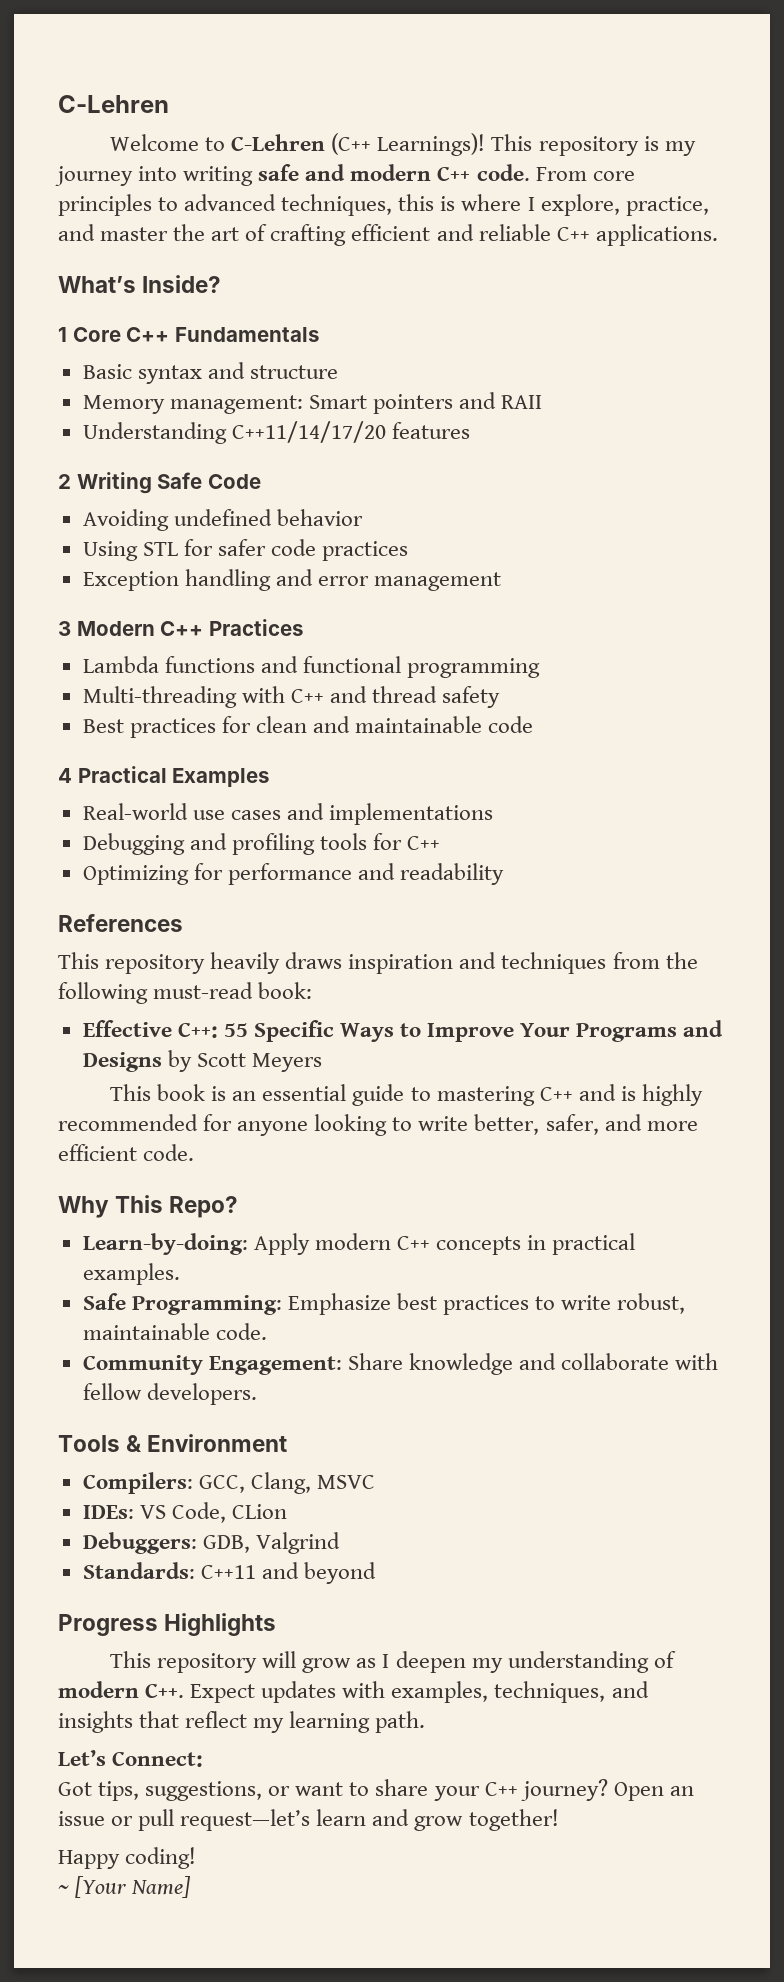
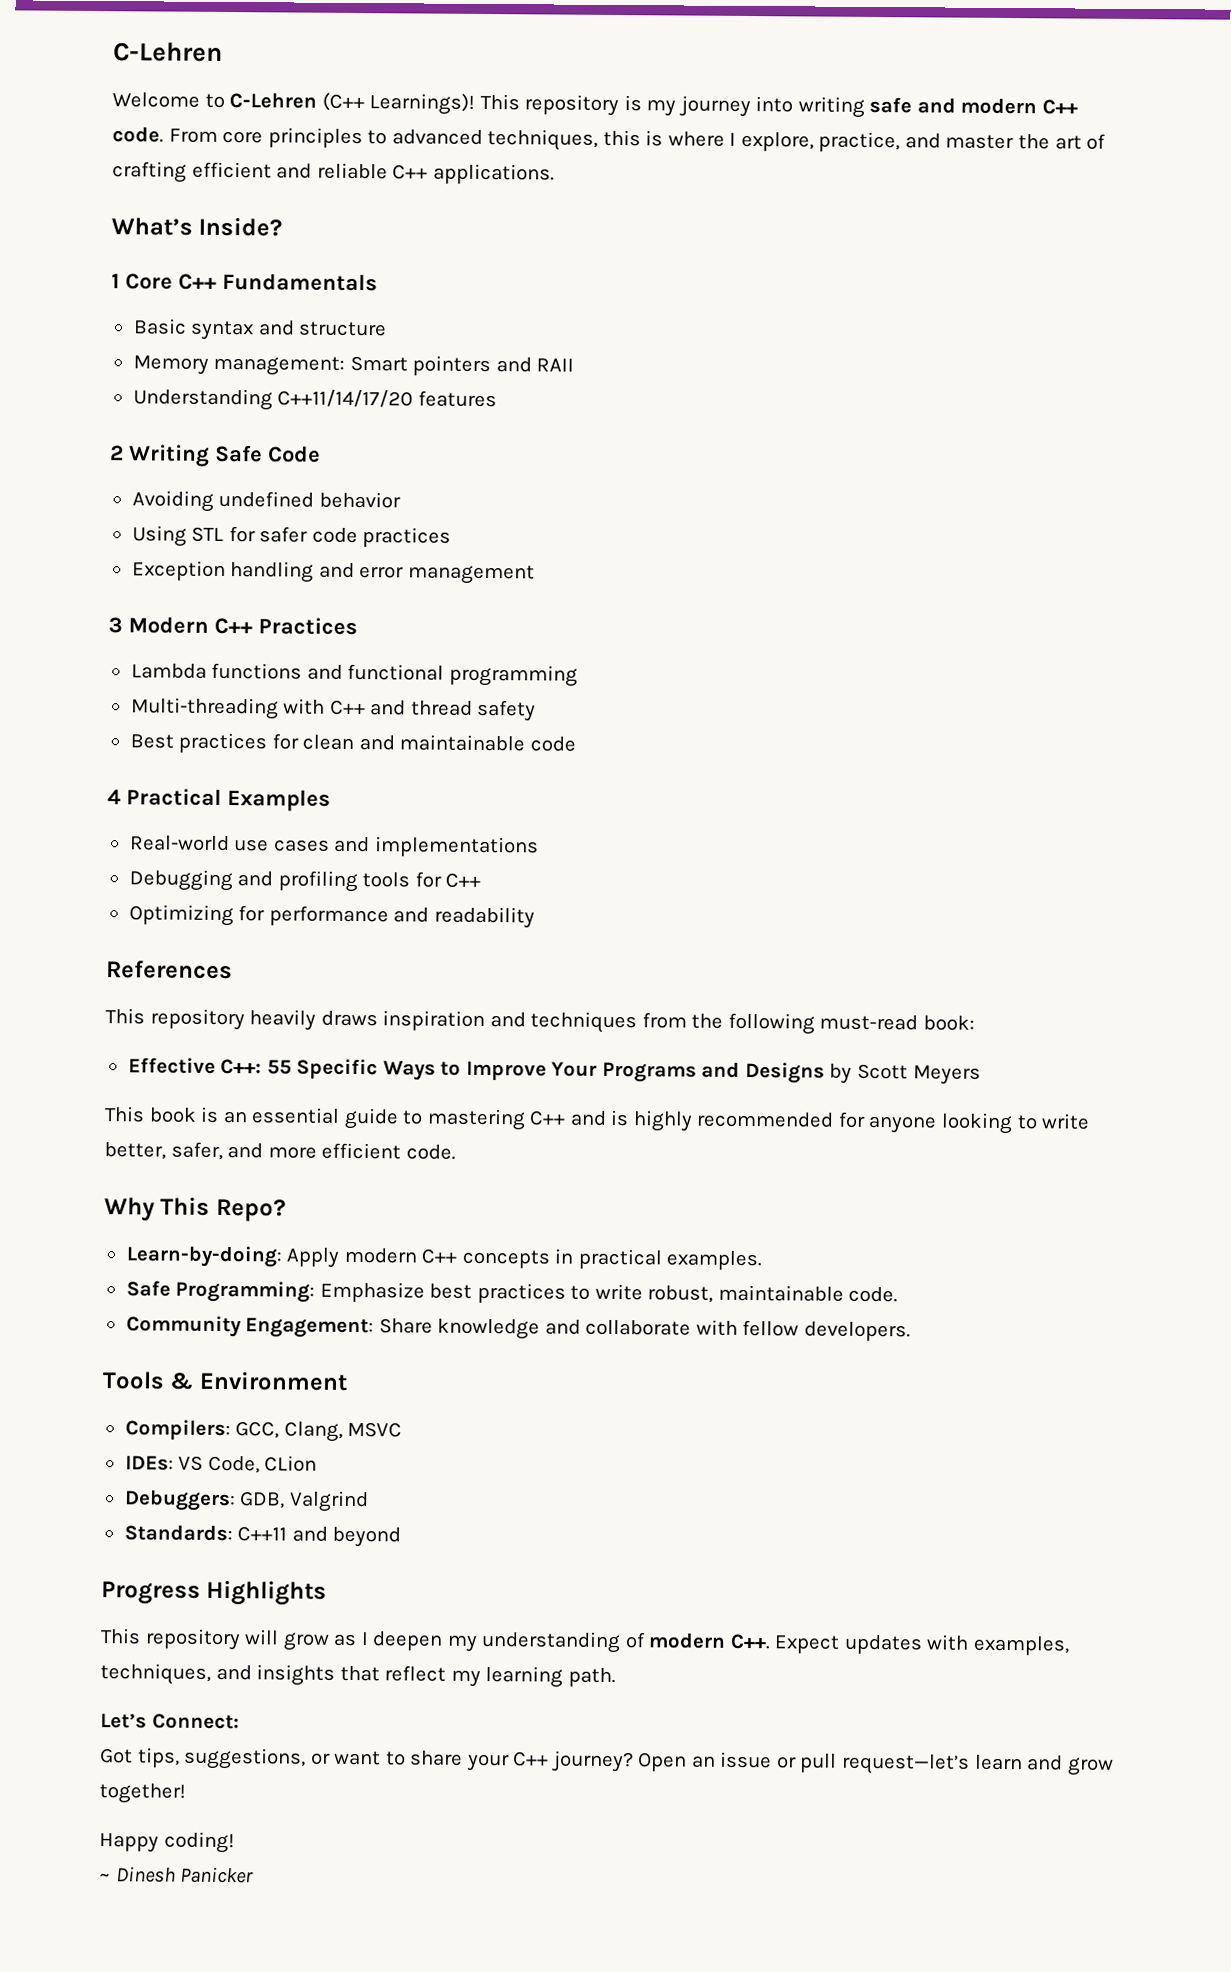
[75,1876,192,1898] [Your Name] -> [115,1866,255,1884] Dinesh Panicker

